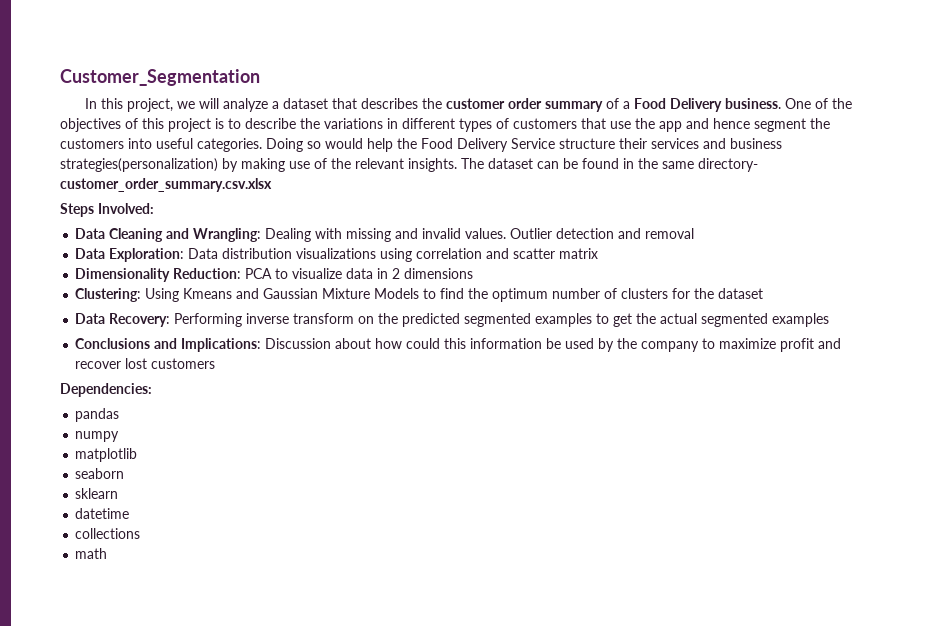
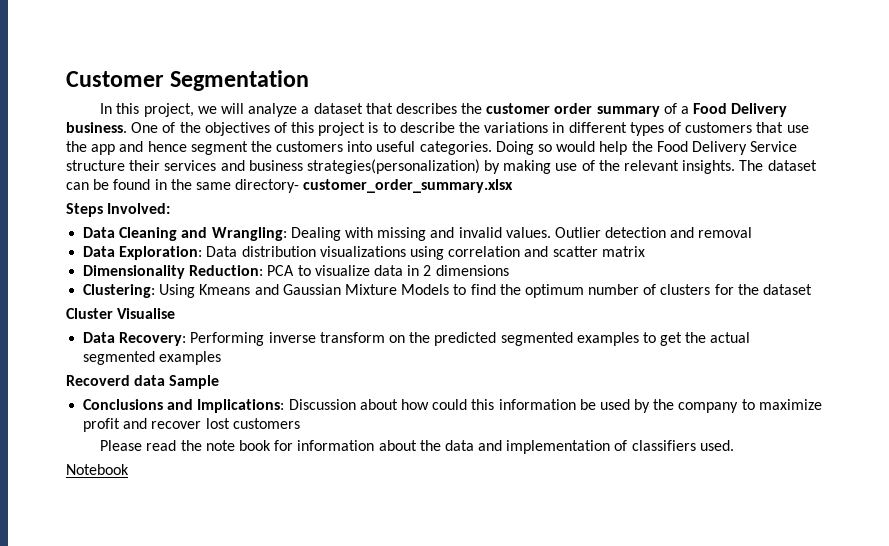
[60,69,260,86] Customer_Segmentation -> [66,70,310,91] Customer Segmentation
[60,178,272,192] customer_order_summary.csv.xlsx -> [303,179,514,193] customer_order_summary.xlsx
(764, 293) none -> [66,308,176,319] // Cluster Visualise
(830, 320) none -> [66,375,220,389] // Recoverd data Sample
[60,383,152,397] [75,408,120,422] [75,431,120,442] [75,448,138,462] [75,468,125,479] [75,488,119,499] [75,508,130,519] [75,528,141,539] [75,548,108,559] Dependencies: // pandas // numpy // matplotlib // seaborn // sklearn // datetime // collections // math -> [100,440,734,454] [66,464,129,475] Please read the note book for information about the data and implementation of classifiers used. // Notebook

